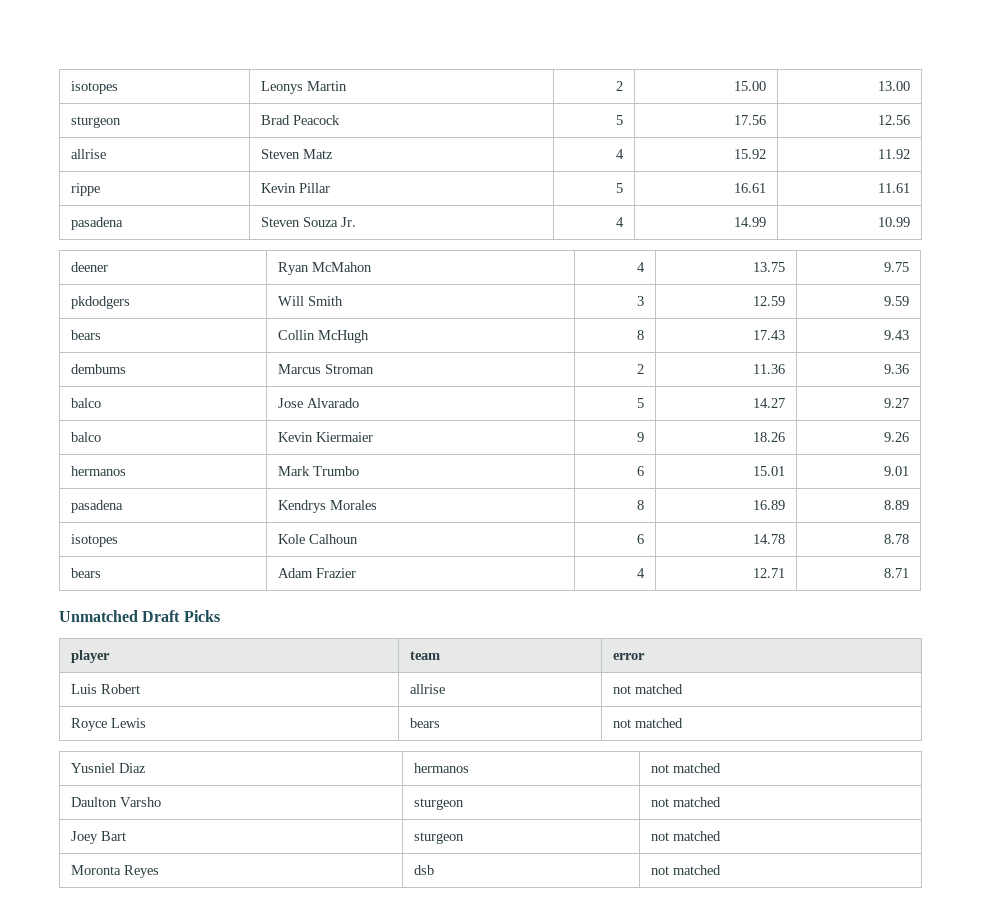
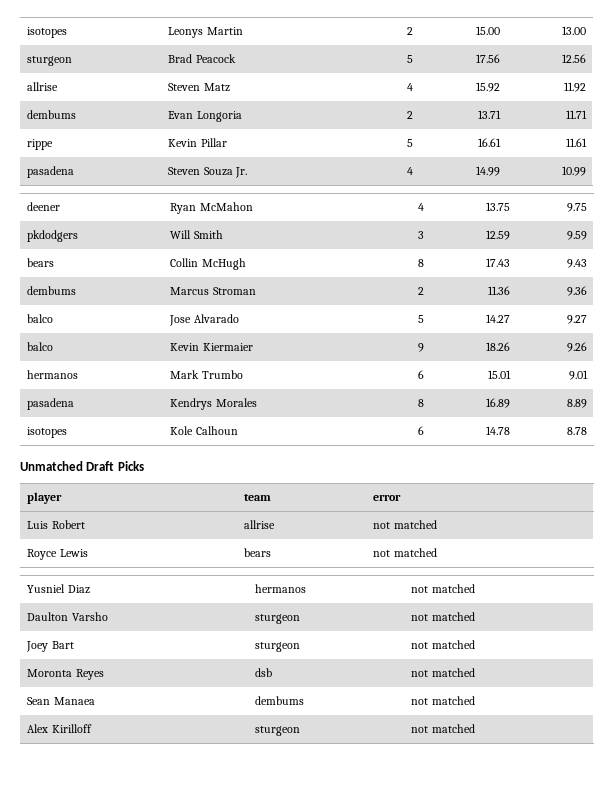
(910, 154) none -> [27,110,77,119] [168,111,242,122] [406,111,413,119] [477,110,501,119] [565,110,587,119] // dembums | Evan Longoria | 2 | 13.71 | 11.71
[71,568,102,578] [278,568,357,578] [636,568,645,578] [752,568,785,578] [883,568,909,578] // bears | Adam Frazier | 4 | 12.71 | 8.71 -> (587, 431) none
(722, 870) none -> [27,697,95,705] [255,696,305,705] [411,696,475,705] [27,724,92,733] [255,726,301,736] [411,724,475,733] // Sean Manaea | dembums | not matched // Alex Kirilloff | sturgeon | not matched

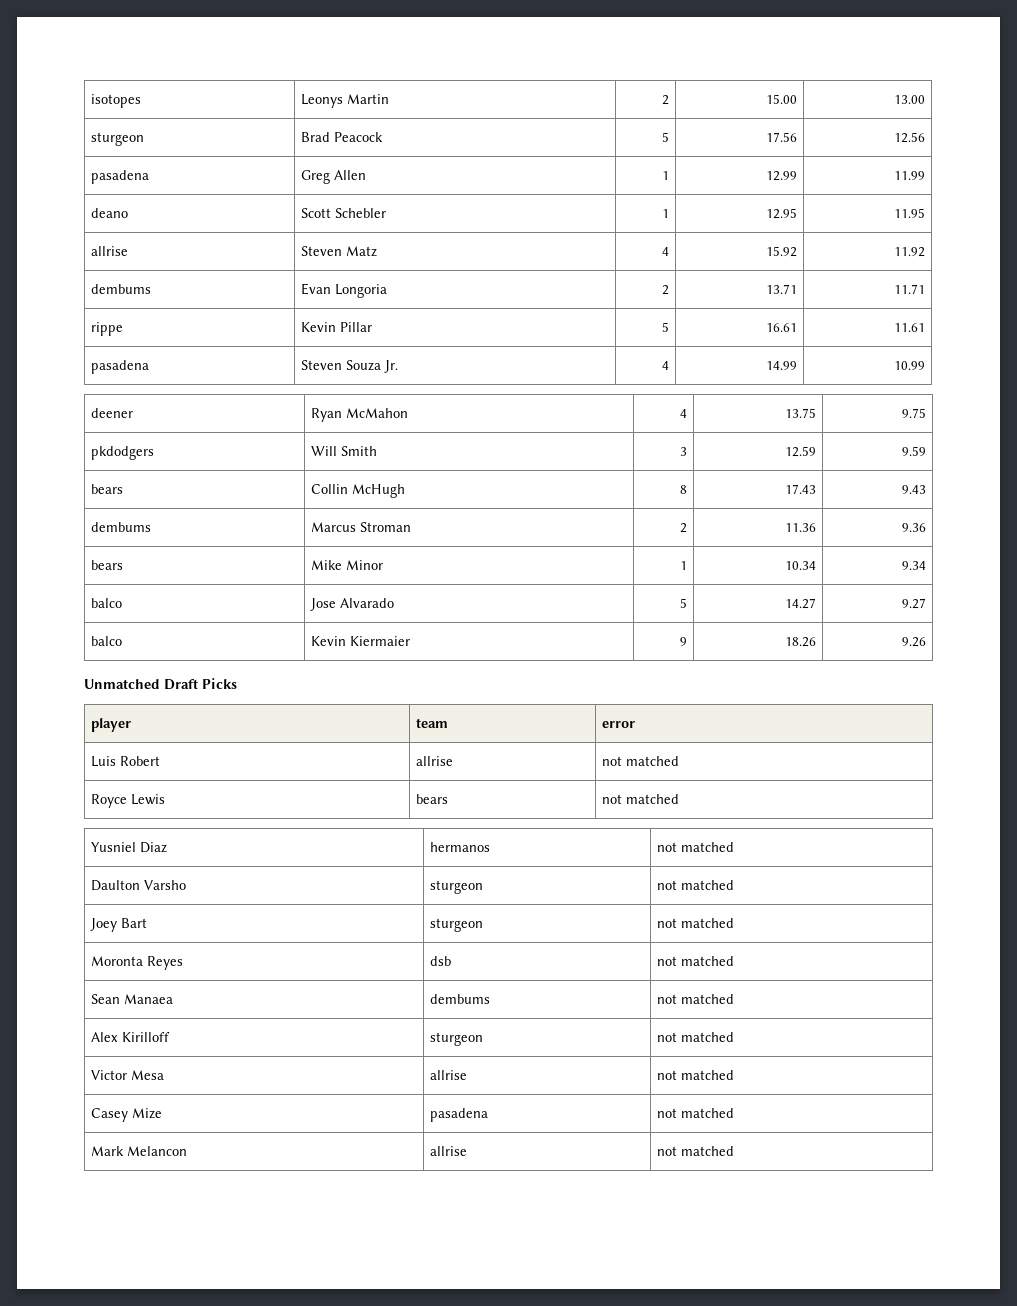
(586, 58) none -> [90,170,149,184] [300,170,366,184] [662,171,670,180] [766,171,798,181] [894,171,926,180] [90,208,128,218] [300,208,386,218] [662,209,670,218] [766,208,798,219] [894,208,926,218] // pasadena | Greg Allen | 1 | 12.99 | 11.99 // deano | Scott Schebler | 1 | 12.95 | 11.95
(587, 291) none -> [90,560,123,570] [310,560,383,570] [680,561,688,570] [785,561,817,570] [902,561,927,570] // bears | Mike Minor | 1 | 10.34 | 9.34
[27,370,79,379] [170,370,243,379] [417,370,424,379] [487,370,511,379] [568,370,588,380] [27,398,75,410] [170,398,257,410] [417,399,424,407] [485,398,510,408] [566,399,587,408] [27,427,68,438] [170,426,238,435] [417,426,424,435] [485,426,510,435] [566,427,587,435] // hermanos | Mark Trumbo | 6 | 15.01 | 9.01 // pasadena | Kendrys Morales | 8 | 16.89 | 8.89 // isotopes | Kole Calhoun | 6 | 14.78 | 8.78 -> (927, 642) none
(475, 728) none -> [90,1070,164,1080] [429,1070,467,1080] [656,1070,734,1080] [90,1108,162,1122] [429,1108,488,1122] [656,1108,734,1118] [90,1146,187,1156] [429,1146,467,1156] [656,1146,734,1156] // Victor Mesa | allrise | not matched // Casey Mize | pasadena | not matched // Mark Melancon | allrise | not matched

